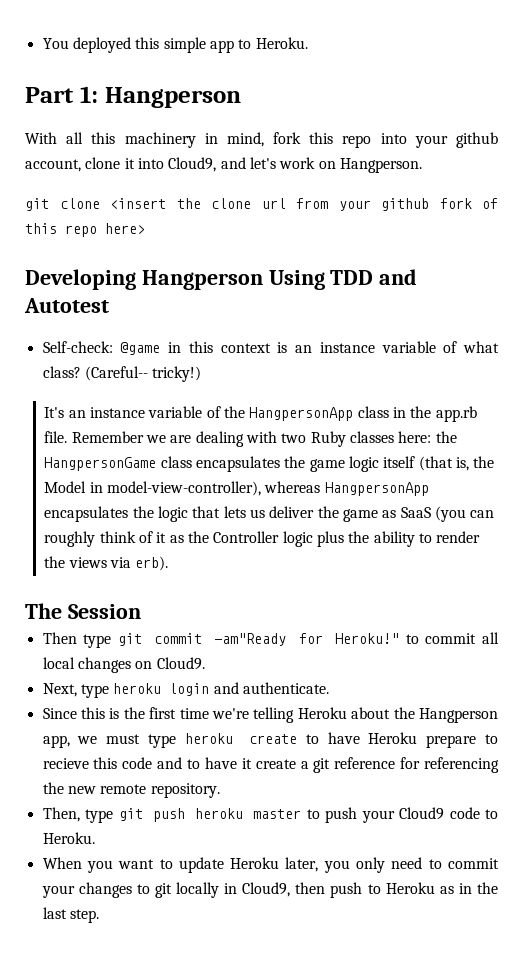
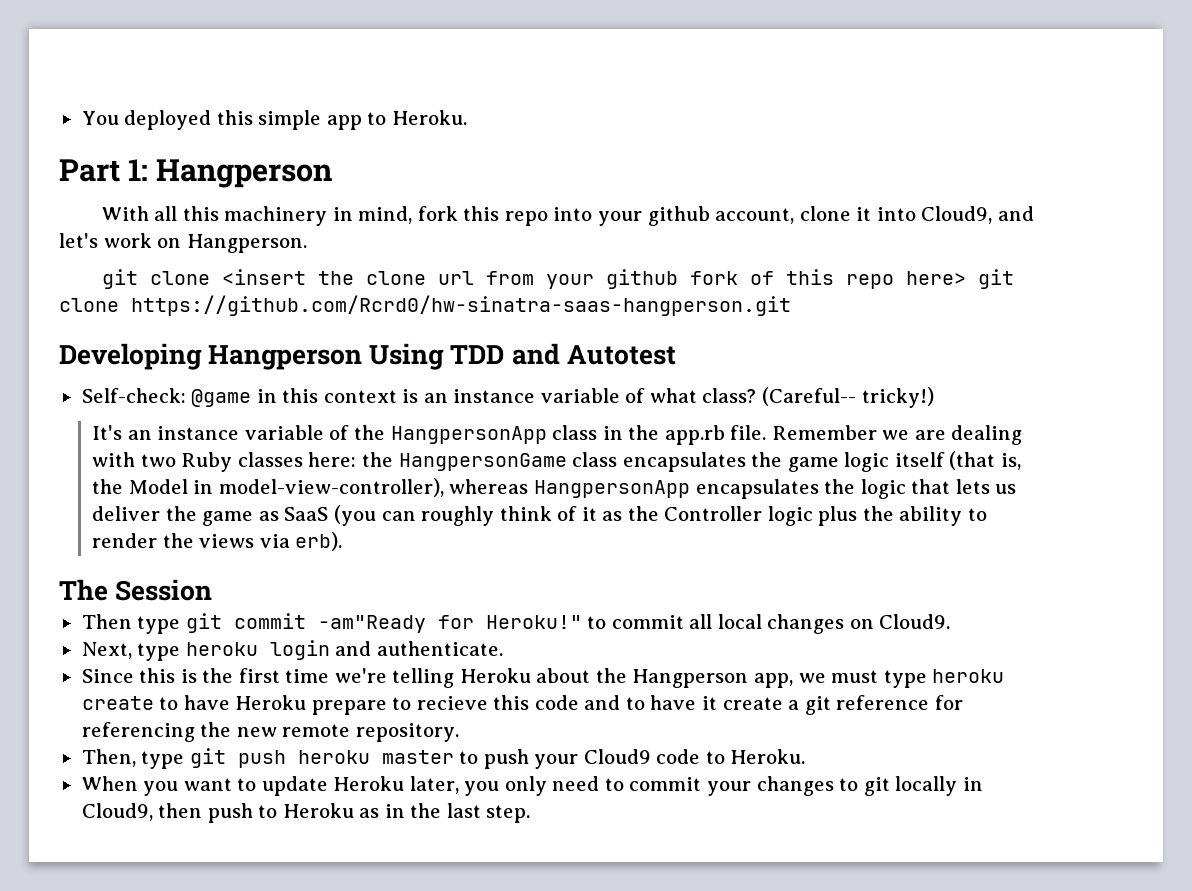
(145, 228) none -> [977,269,1014,289] [59,295,791,316] git clone https://github.com/Rcrd0/hw-sinatra-saas-hangperson.git

